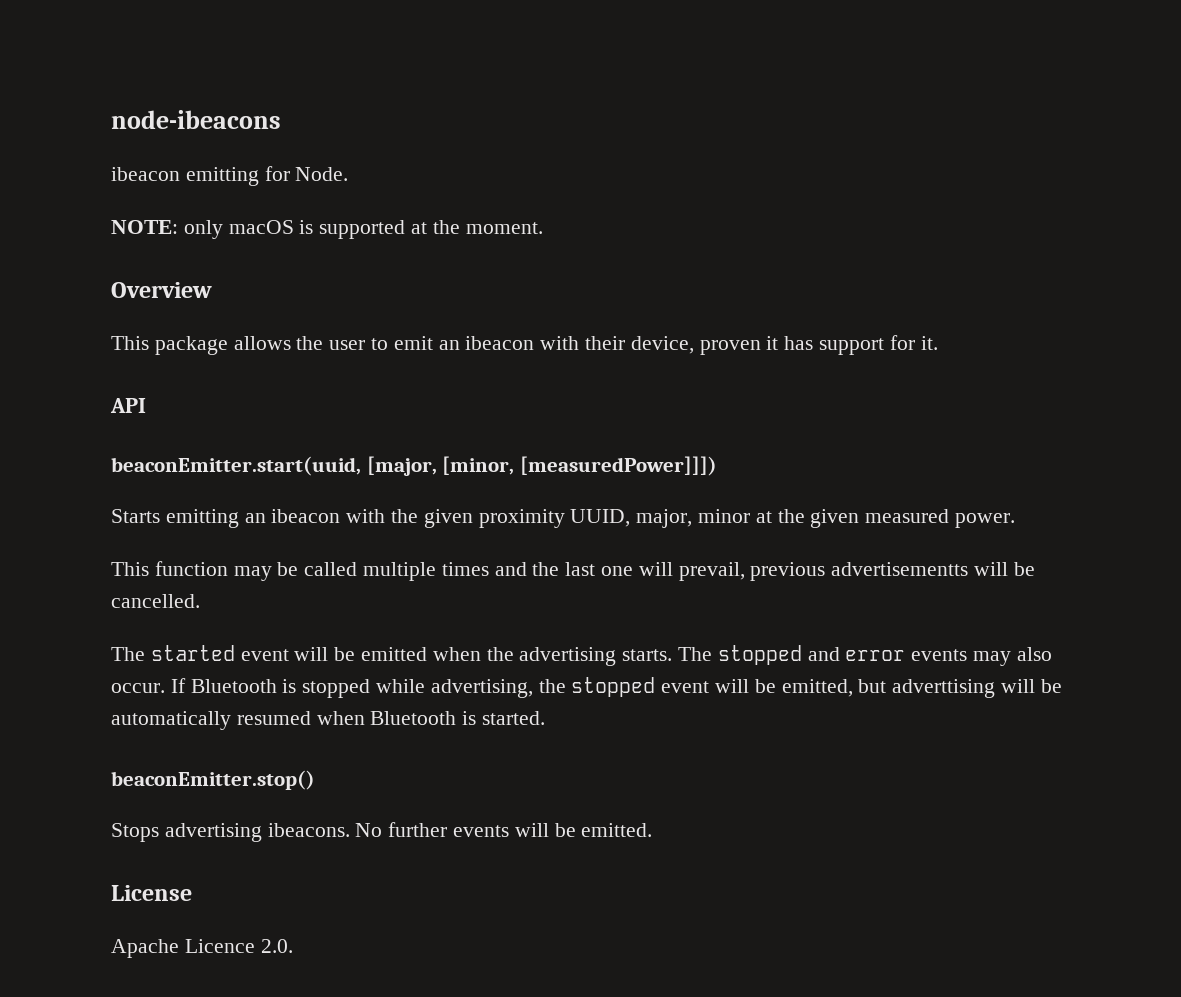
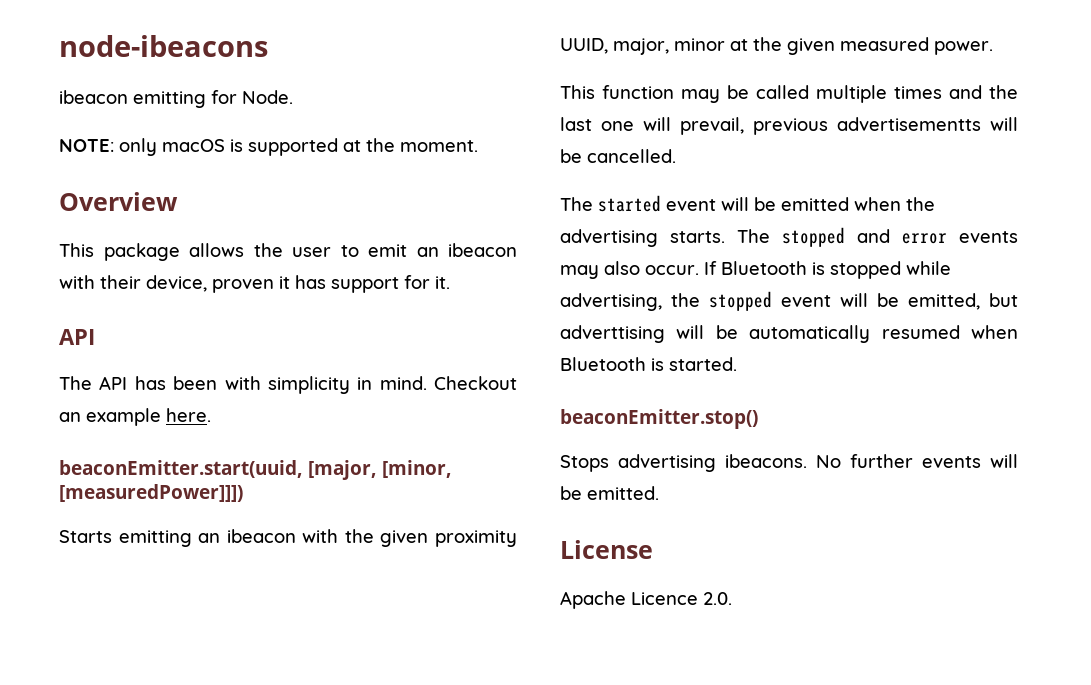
(146, 405) none -> [59,376,517,394] [59,408,211,426] // The API has been with simplicity in mind. Checkout an example here.

